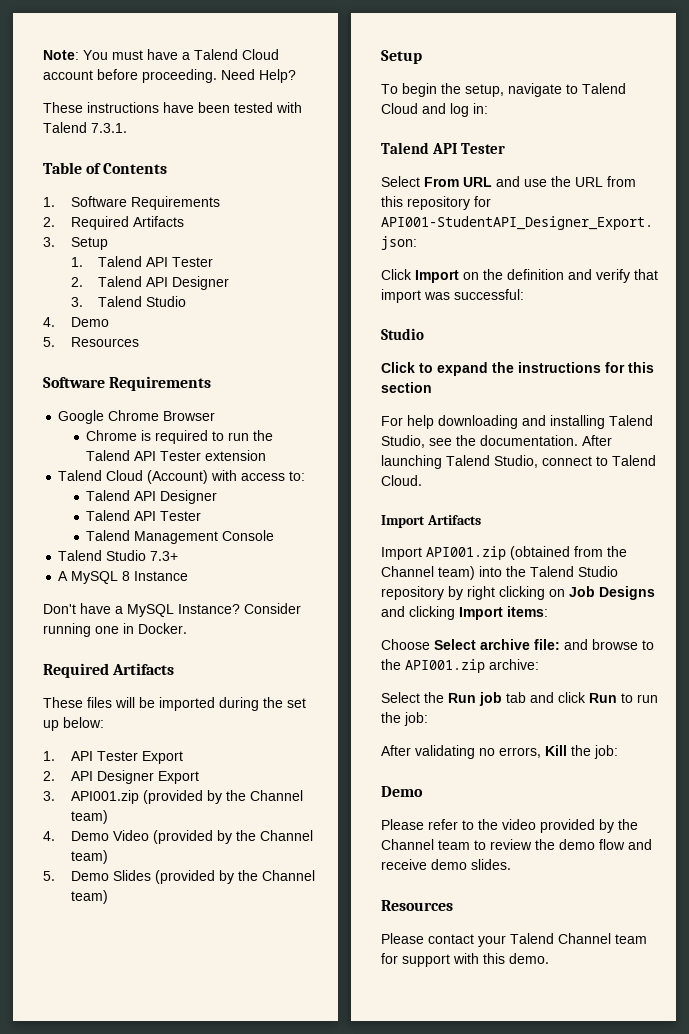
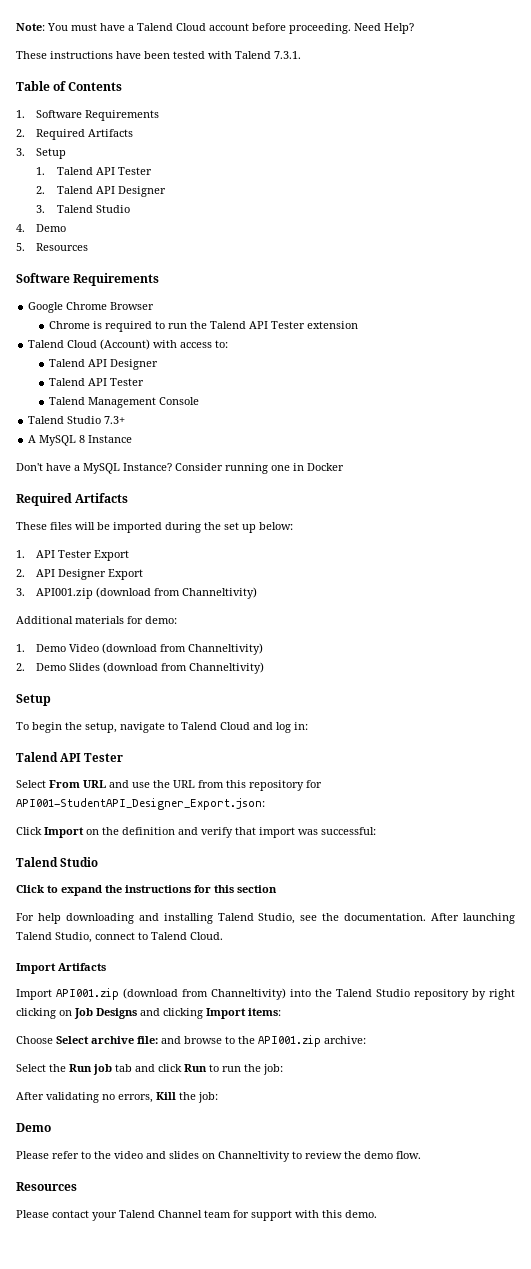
[138,623,187,634] Docker. -> [307,463,344,471] Docker
[142,790,303,804] [70,810,108,824] [43,830,313,844] [70,850,108,864] [43,870,315,884] [70,890,108,904] (provided by the Channel team) // 4. Demo Video (provided by the Channel team) // 5. Demo Slides (provided by the Channel team) -> [96,587,258,599] [16,616,177,624] [16,643,264,655] [16,662,265,674] (download from Channeltivity) // Additional materials for demo: // 1. Demo Video (download from Channeltivity) // 2. Demo Slides (download from Channeltivity)
(524, 294) none -> [16,857,58,867] Talend
[510,546,627,560] [381,566,475,580] (obtained from the Channel team) -> [123,988,286,1000] (download from Channeltivity)
[540,819,638,833] [381,839,652,850] [381,859,511,870] provided by the Channel team to review the demo flow and receive demo slides. -> [146,1151,421,1162] and slides on Channeltivity to review the demo flow.

